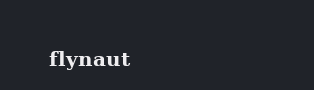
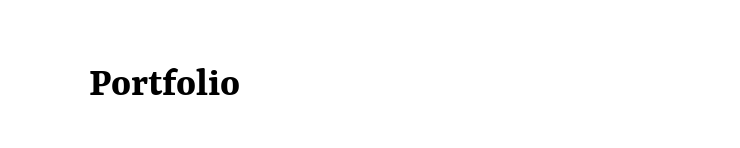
[49,51,131,70] flynaut -> [89,68,240,95] Portfolio

